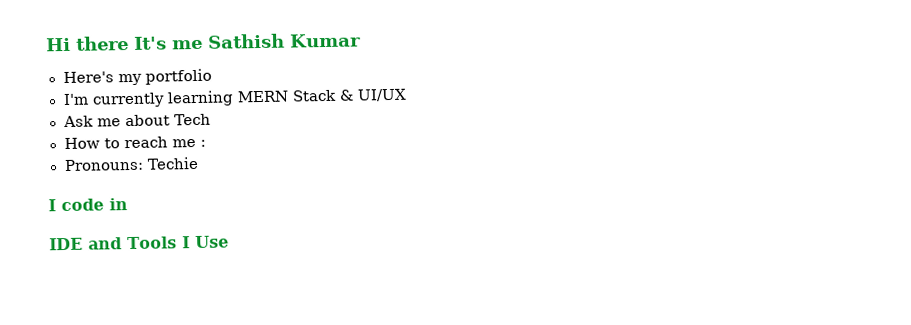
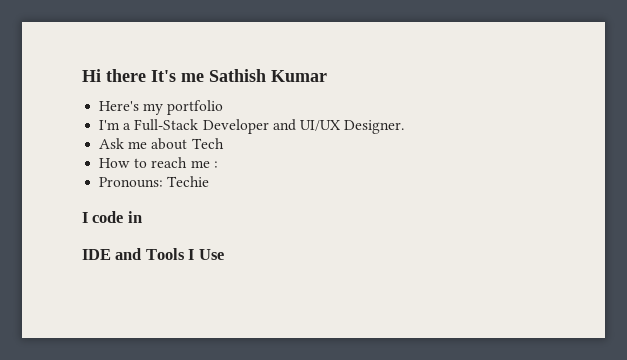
[91,89,354,108] currently learning MERN Stack & -> [123,119,296,134] a Full-Stack Developer and
(407, 95) none -> [344,120,405,134] Designer.

